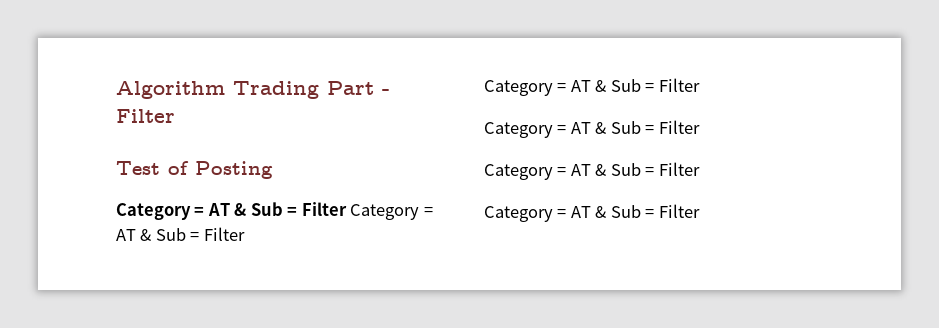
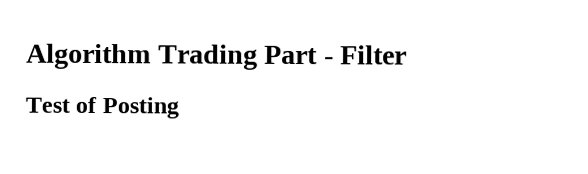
[116,202,433,220] [116,227,245,241] [484,78,700,96] [484,120,700,138] [484,162,700,180] [484,204,700,222] // Category = AT & Sub = Filter Category = AT & Sub = Filter // Category = AT & Sub = Filter // Category = AT & Sub = Filter // Category = AT & Sub = Filter // Category = AT & Sub = Filter -> (179, 108) none

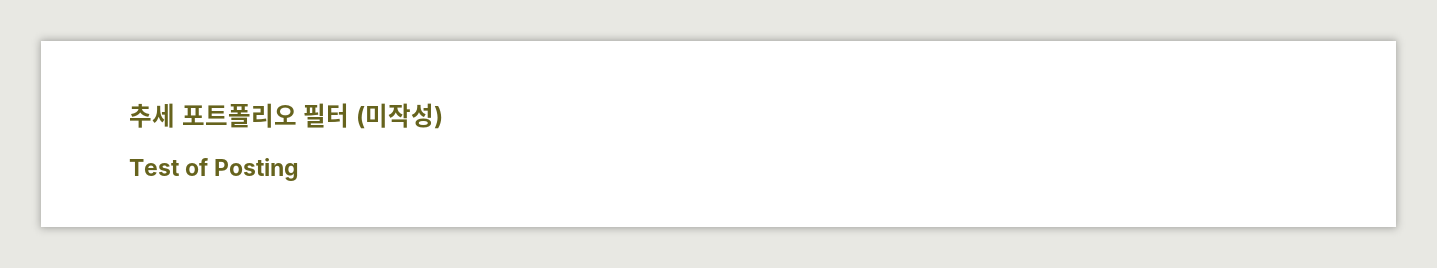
[26,43,408,70] Algorithm Trading Part - Filter -> [129,103,443,129] 추세 포트폴리오 필터 (미작성)

